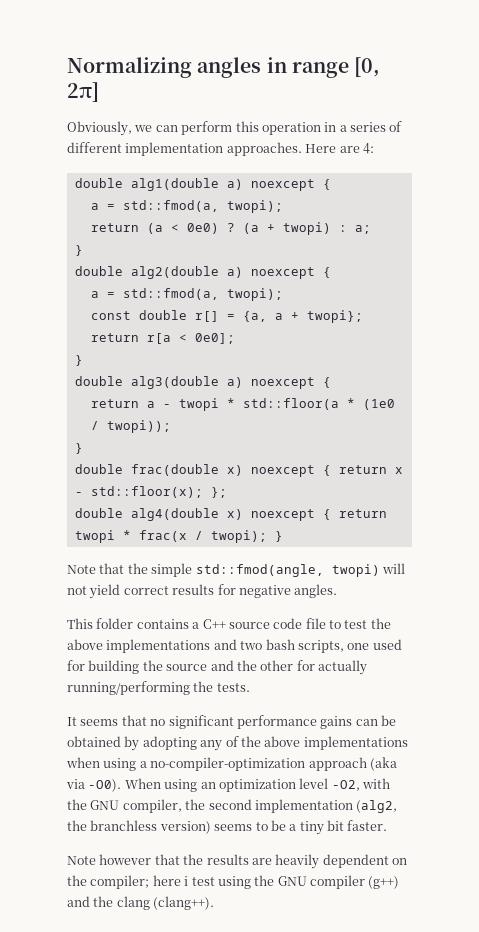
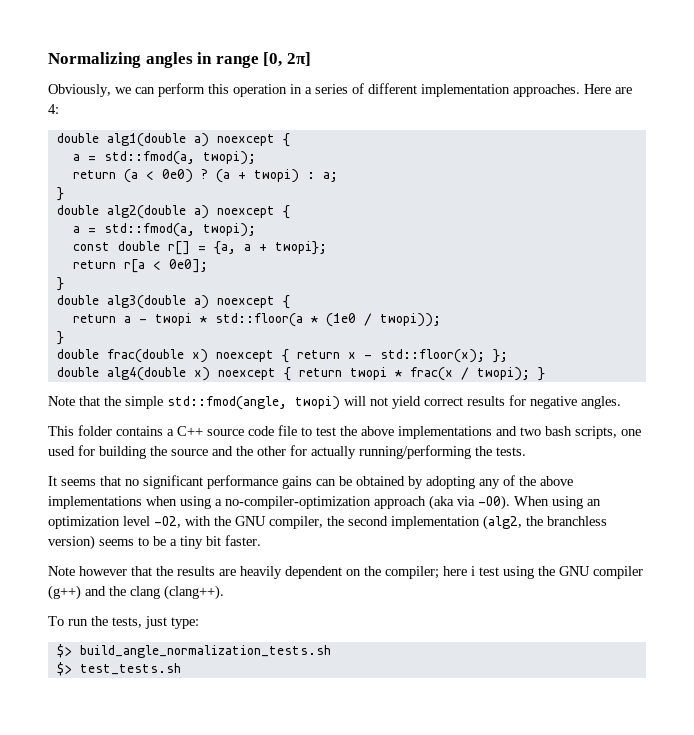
(215, 903) none -> [48,616,199,629] [56,644,331,658] [56,662,181,676] // To run the tests, just type: // $> build_angle_normalization_tests.sh // $> test_tests.sh

